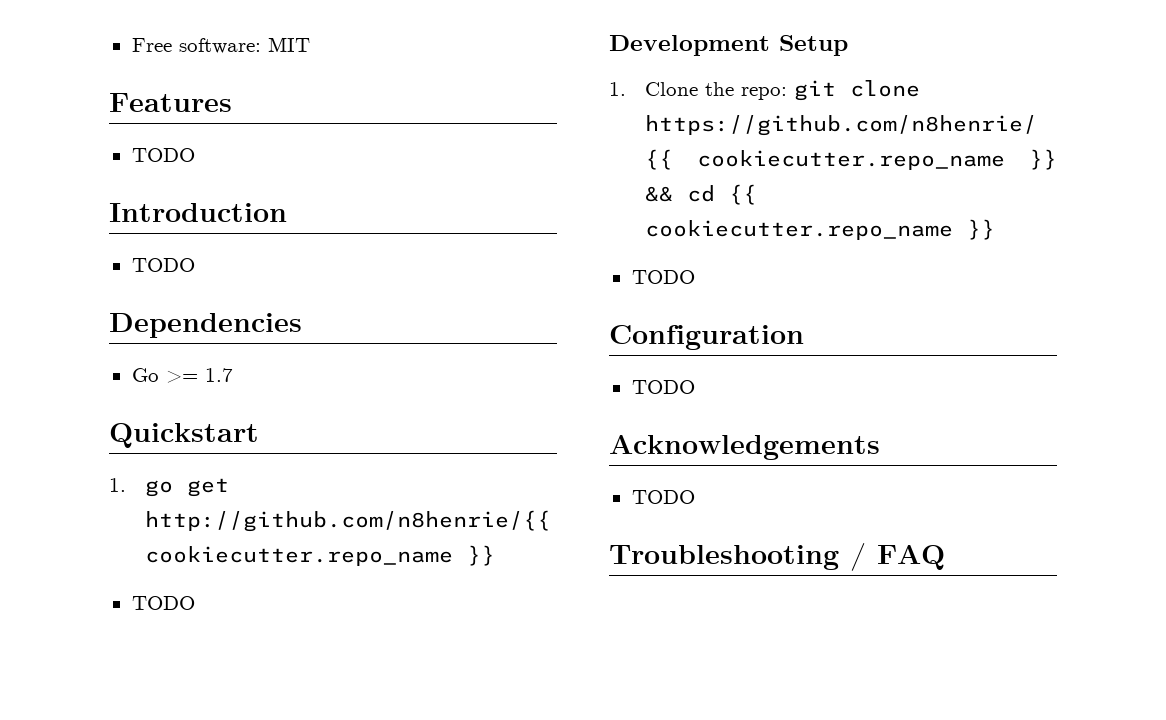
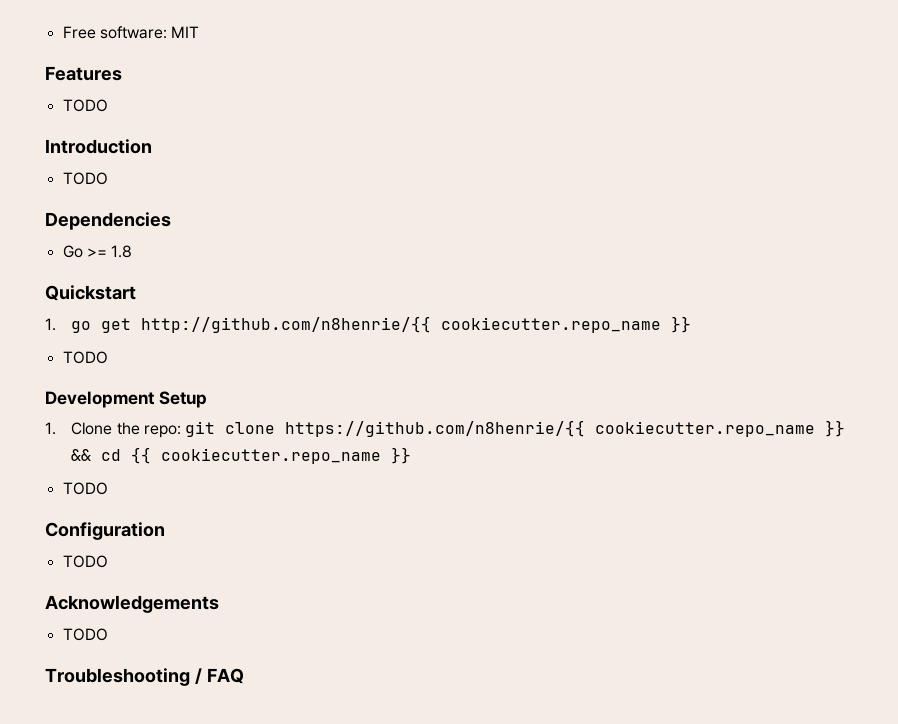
[204,368,233,382] 1.7 -> [111,245,133,258] 1.8

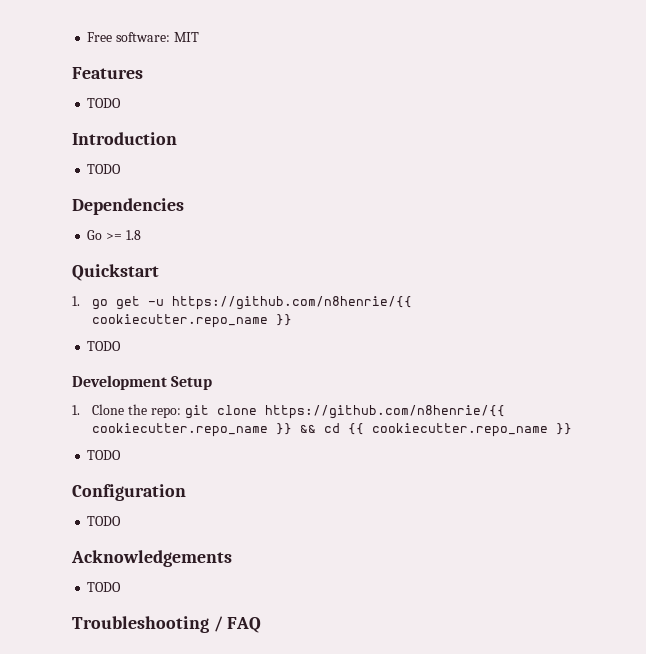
[141,316,432,333] http://github.com/n8henrie/{{ -> [148,296,413,310] -u https://github.com/n8henrie/{{

